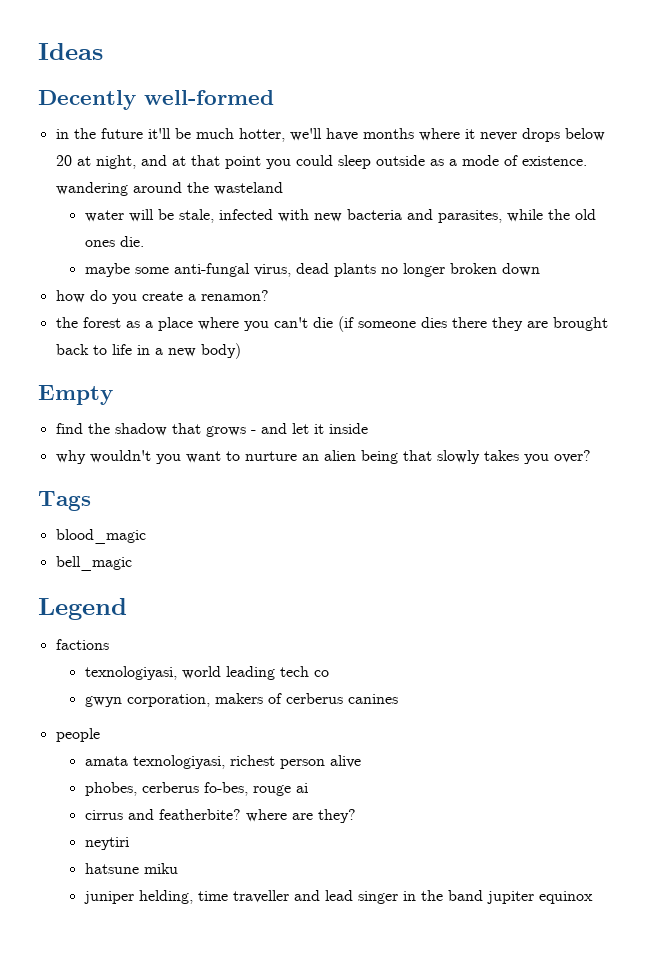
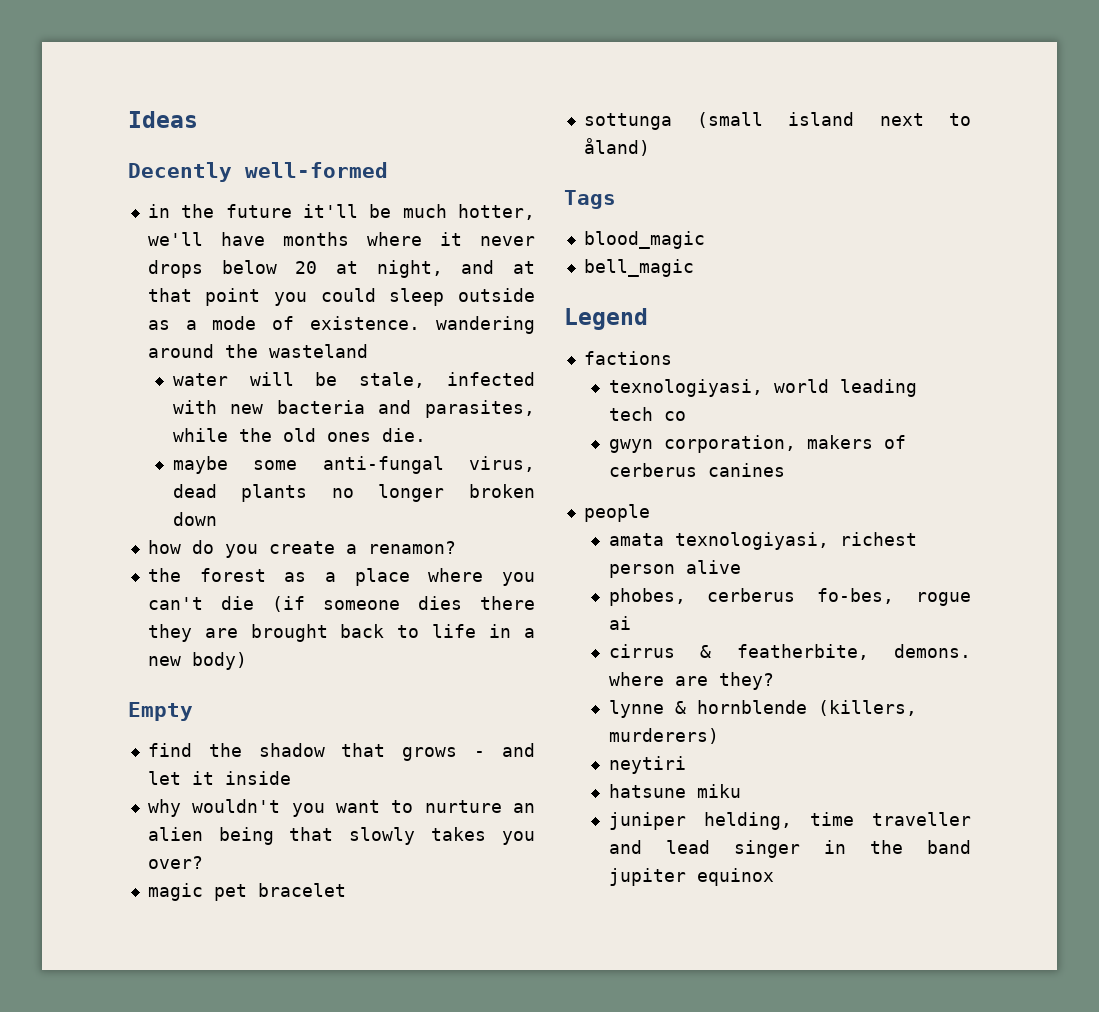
(591, 456) none -> [147,883,346,901] [583,112,971,130] [583,138,650,156] // magic pet bracelet // sottunga (small island next to åland)
[252,785,291,796] rouge -> [916,592,971,606] rogue
[127,809,241,820] and featherbite? -> [700,644,971,660] & featherbite, demons.
(356, 816) none -> [608,700,917,718] [608,728,719,744] // lynne & hornblende (killers, murderers)

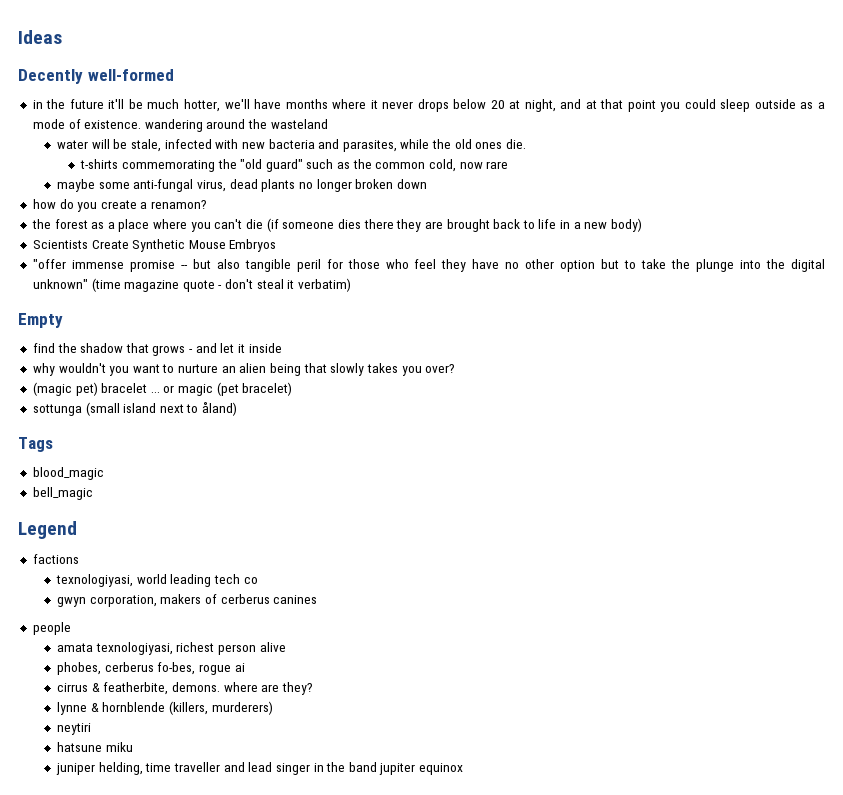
(426, 435) none -> [80,159,509,172] // t-shirts commemorating the "old guard" such as the common cold, now rare
(247, 661) none -> [32,239,277,252] [32,259,825,272] [32,278,352,292] // Scientists Create Synthetic Mouse Embryos // "offer immense promise -- but also tangible peril for those who feel they have no other option but to take the plunge into the digital unknown" (time magazine quote - don't steal it verbatim)
[147,883,346,901] magic pet bracelet -> [32,382,293,396] (magic pet) bracelet ... or magic (pet bracelet)

